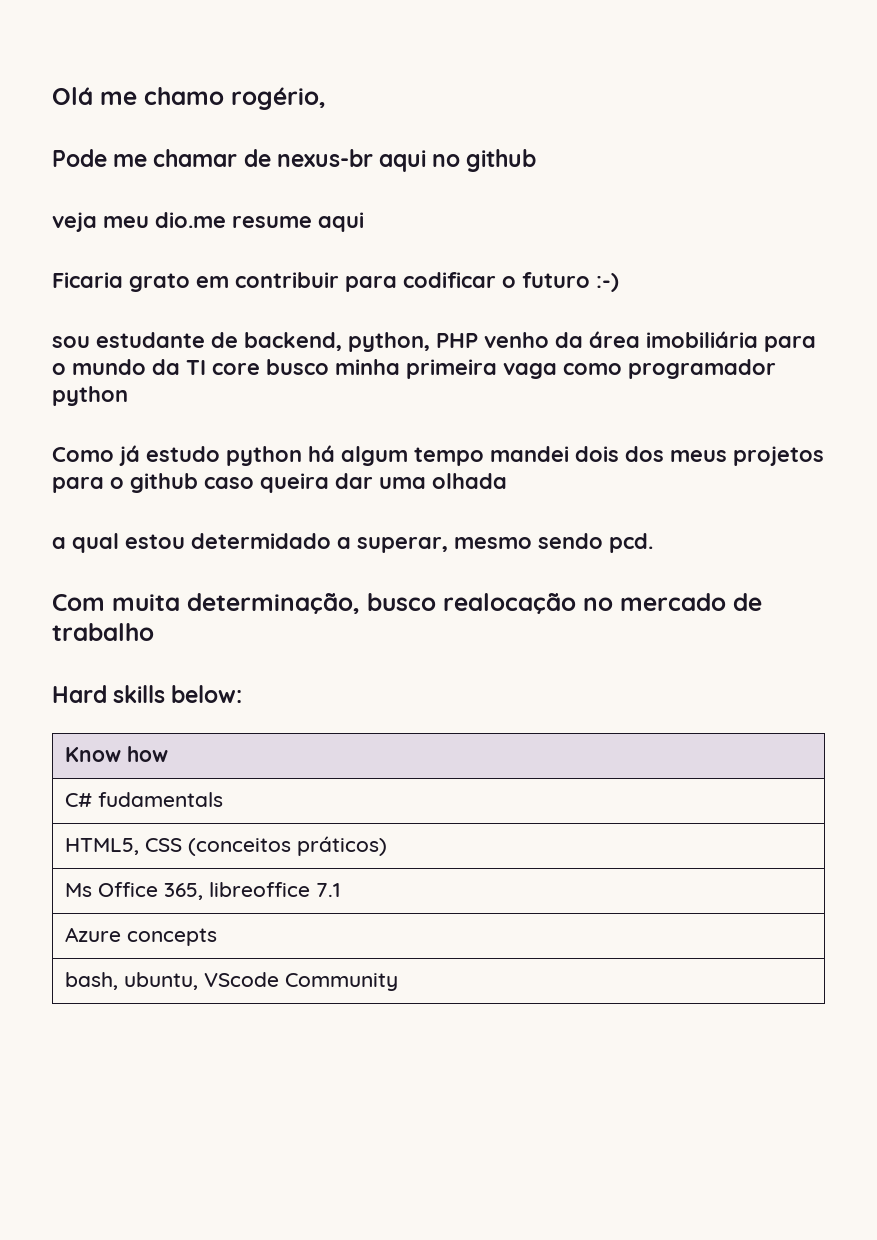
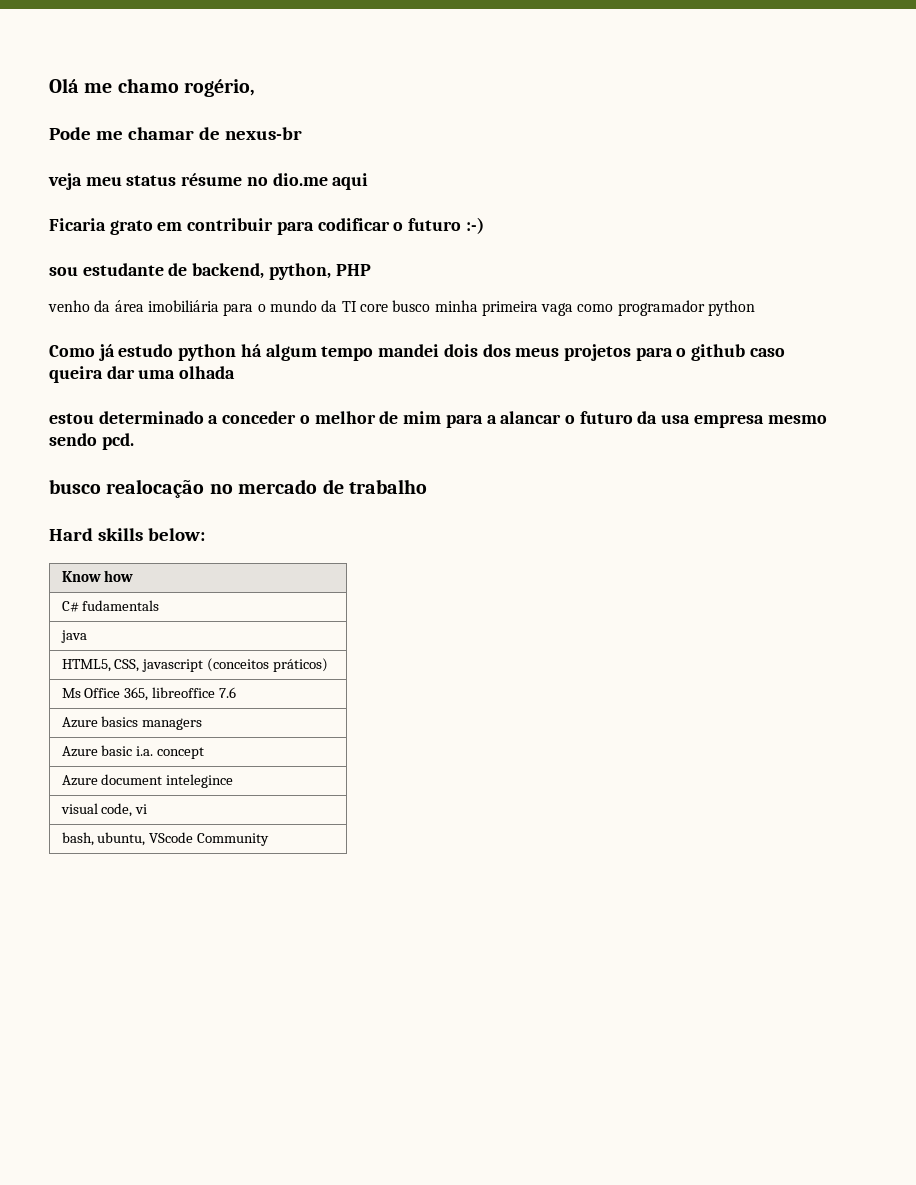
[379,149,537,172] aqui no github -> (302, 133) none
[155,212,312,228] dio.me resume -> [126,173,328,186] status résume no dio.me
(478, 340) none -> (371, 270) //
[52,533,448,553] a qual estou determidado a superar, -> [49,411,764,428] estou determinado a conceder o melhor de mim para a alancar o futuro da usa empresa
[52,593,360,614] Com muita determinação, -> (134, 441) none
(224, 799) none -> [60,630,87,643] // java
[145,838,183,852] CSS -> [114,659,204,672] CSS, javascript
[316,883,341,897] [65,927,218,946] 7.1 // Azure concepts -> [219,687,237,698] [61,716,203,730] [61,745,205,759] [61,774,234,788] [60,803,148,817] 7.6 // Azure basics managers // Azure basic i.a. concept // Azure document intelegince // visual code, vi

